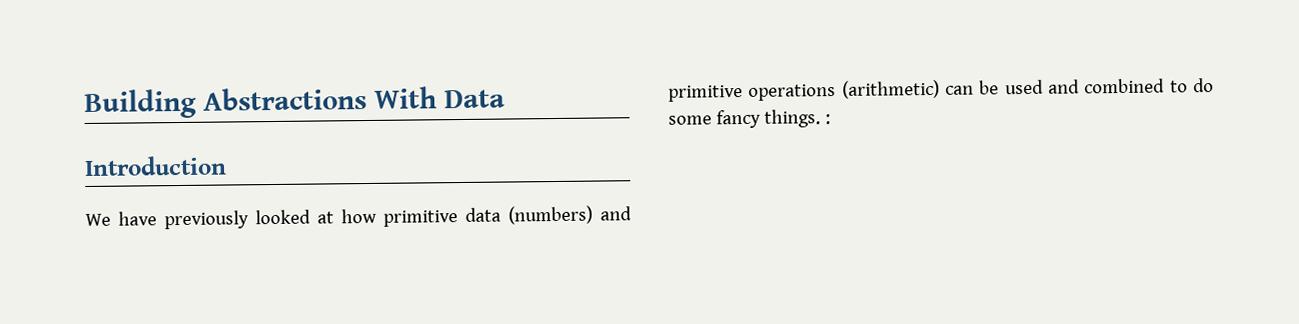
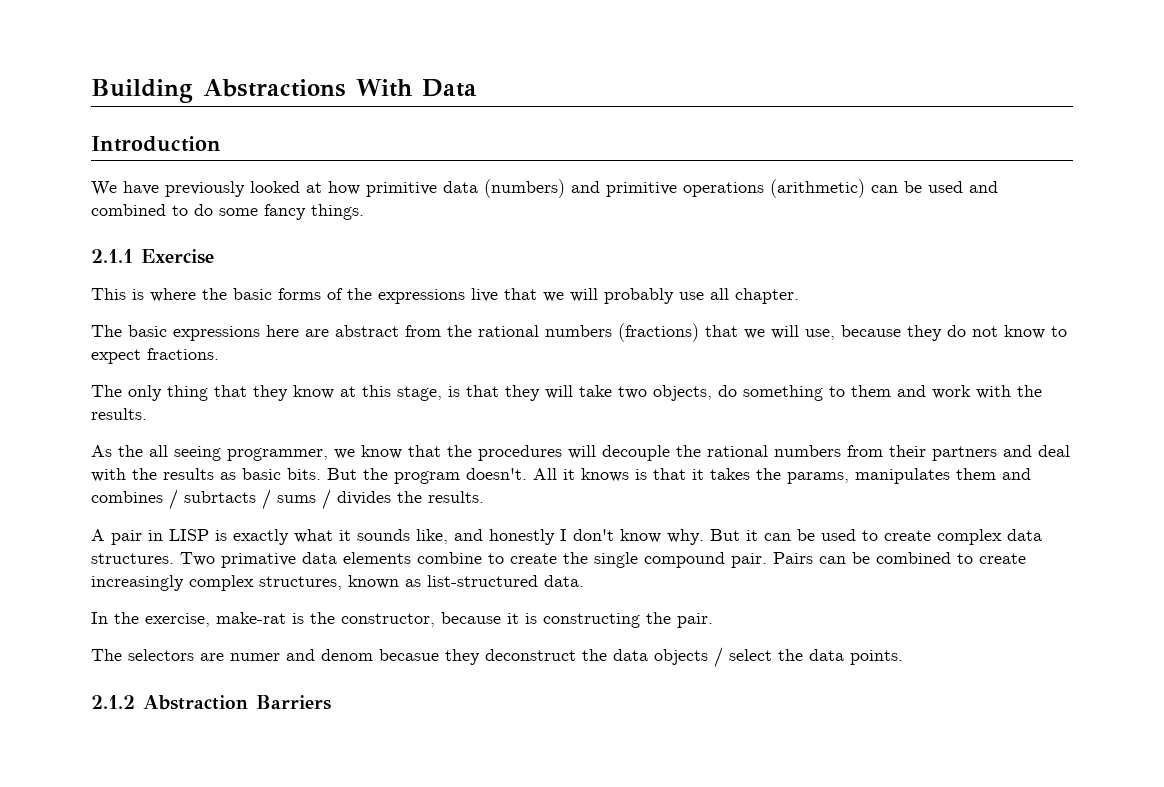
[824,114,831,125] : -> [91,249,214,264] [91,288,799,304] [91,323,1067,342] [91,348,219,364] [91,385,1042,401] [91,408,147,420] [91,445,1070,461] [91,468,1031,484] [91,489,484,510] [91,529,1042,545] [91,552,1026,568] [91,575,584,591] [91,612,713,628] [91,647,903,668] [91,695,331,710] // 2.1.1 Exercise // This is where the basic forms of the expressions live that we will probably use all chapter. // The basic expressions here are abstract from the rational numbers (fractions) that we will use, because they do not know to expect fractions. // The only thing that they know at this stage, is that they will take two objects, do something to them and work with the results. // As the all seeing programmer, we know that the procedures will decouple the rational numbers from their partners and deal with the results as basic bits. But the program doesn't. All it knows is that it takes the params, manipulates them and combines / subrtacts / sums / divides the results. // A pair in LISP is exactly what it sounds like, and honestly I don't know why. But it can be used to create complex data structures. Two primative data elements combine to create the single compound pair. Pairs can be combined to create increasingly complex structures, known as list-structured data. // In the exercise, make-rat is the constructor, because it is constructing the pair. // The selectors are numer and denom becasue they deconstruct the data objects / select the data points. // 2.1.2 Abstraction Barriers

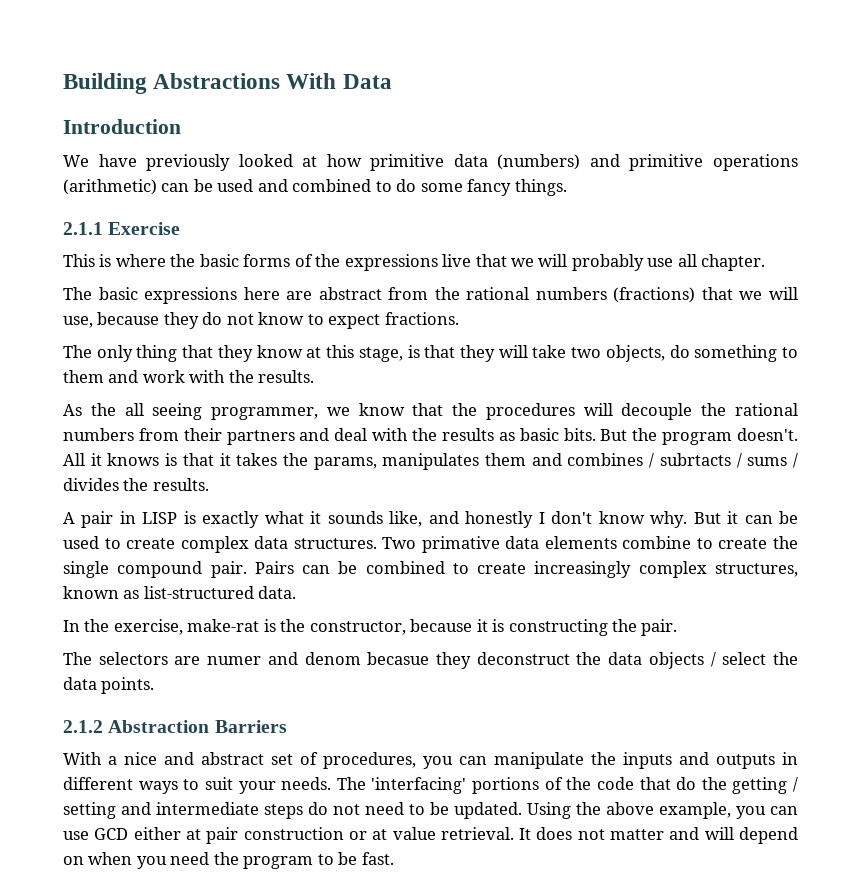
(331, 702) none -> [63,752,798,769] [63,777,798,794] [63,802,798,819] [63,827,798,844] [63,852,394,869] // With a nice and abstract set of procedures, you can manipulate the inputs and outputs in different ways to suit your needs. The 'interfacing' portions of the code that do the getting / setting and intermediate steps do not need to be updated. Using the above example, you can use GCD either at pair construction or at value retrieval. It does not matter and will depend on when you need the program to be fast.

